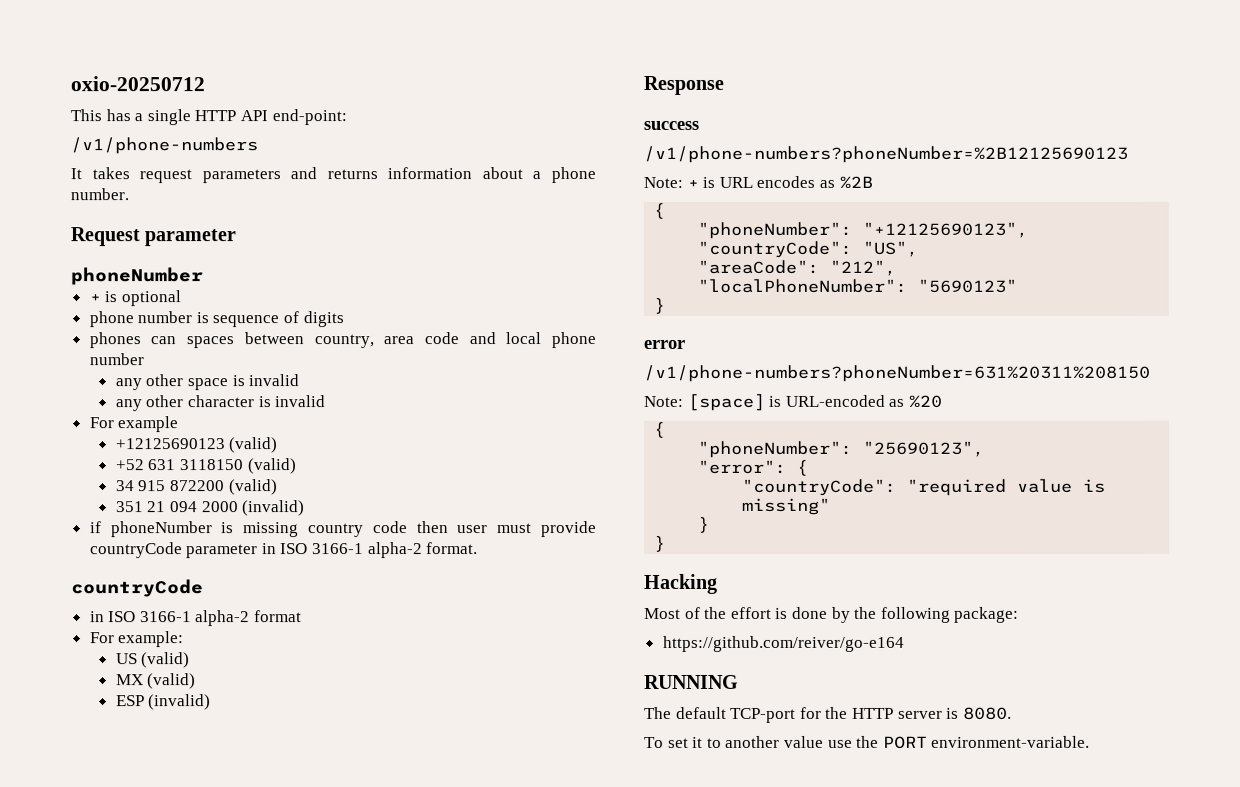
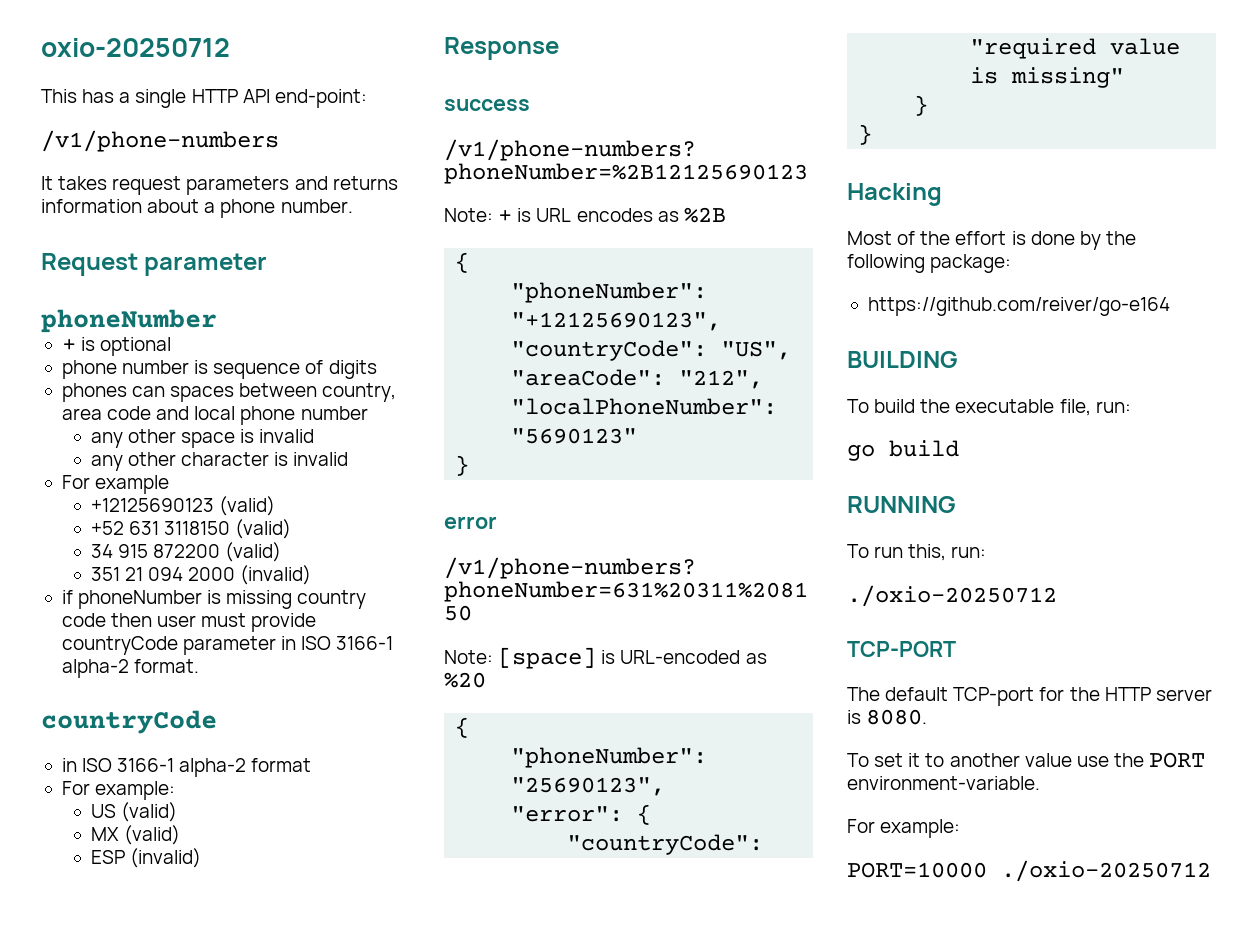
[644,674,739,689] RUNNING -> [847,351,958,368] [847,399,1131,416] [847,440,959,461] [847,496,956,513] [847,544,987,561] [847,585,1057,607] [847,641,956,657] BUILDING // To build the executable file, run: // go build // RUNNING // To run this, run: // ./oxio-20250712 // TCP-PORT
(1091, 741) none -> [847,819,961,838] [847,860,1211,882] // For example: // PORT=10000 ./oxio-20250712

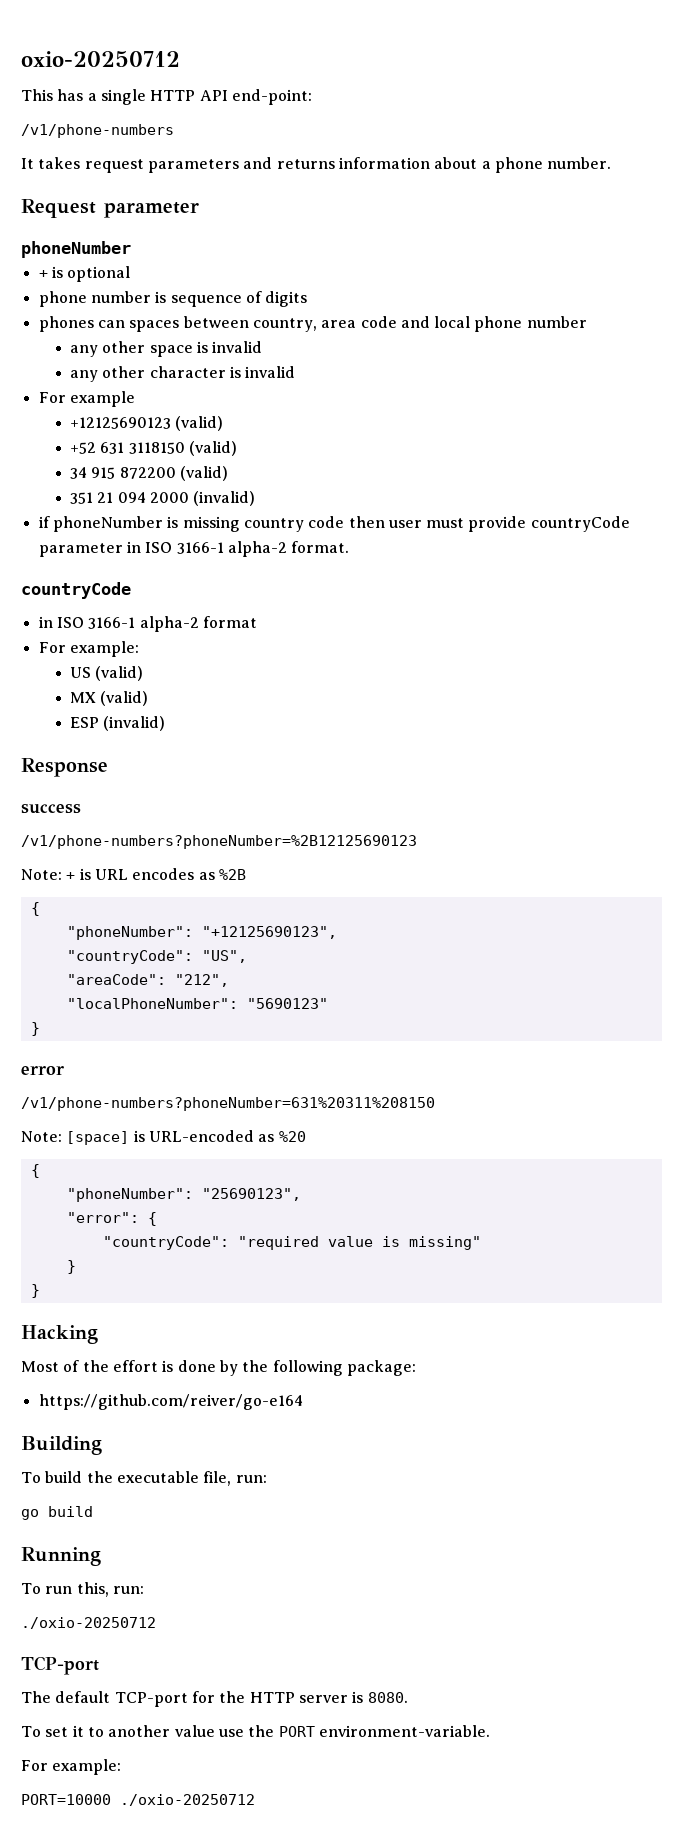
[847,351,958,368] BUILDING -> [21,1436,102,1455] Building
[847,496,956,513] RUNNING -> [21,1547,101,1566] Running
[847,641,956,657] TCP-PORT -> [21,1656,99,1675] TCP-port

